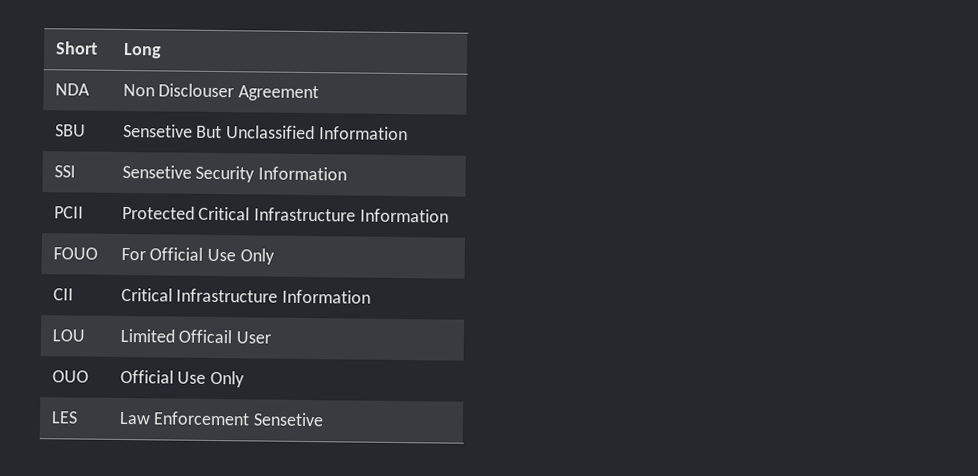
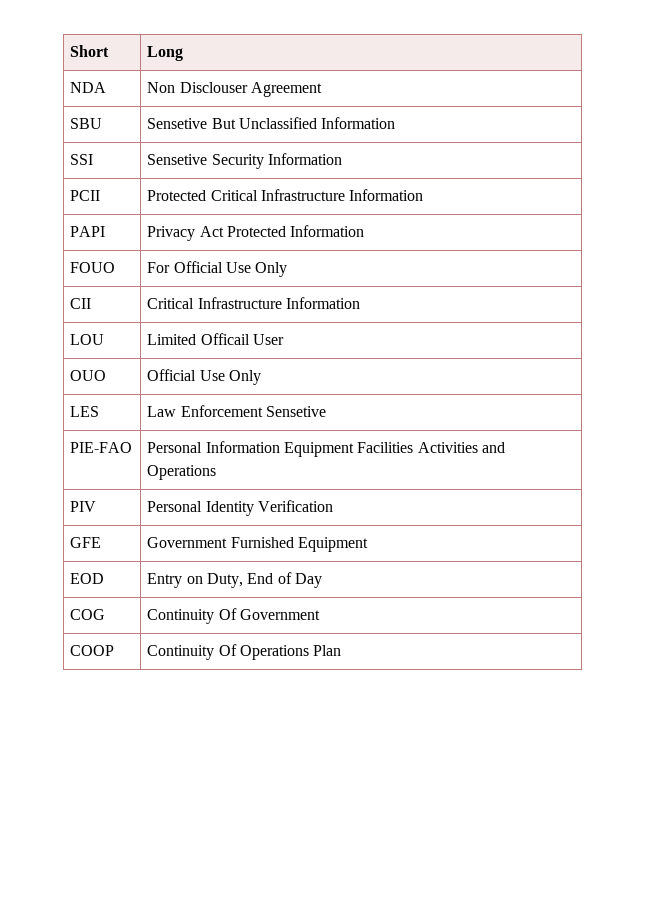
(449, 215) none -> [70,226,106,237] [147,225,365,241] // PAPI | Privacy Act Protected Information
(325, 419) none -> [70,442,133,453] [147,441,506,457] [147,465,217,480] [70,501,97,512] [147,500,334,516] [70,537,102,548] [147,537,369,552] [70,573,105,584] [147,572,323,588] [70,609,106,620] [147,608,321,624] [70,645,115,656] [147,644,342,660] // PIE-FAO | Personal Information Equipment Facilities Activities and Operations // PIV | Personal Identity Verification // GFE | Government Furnished Equipment // EOD | Entry on Duty, End of Day // COG | Continuity Of Government // COOP | Continuity Of Operations Plan

